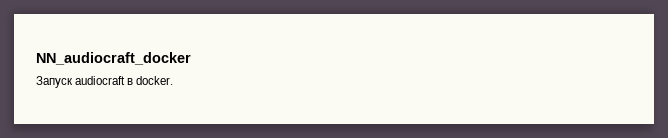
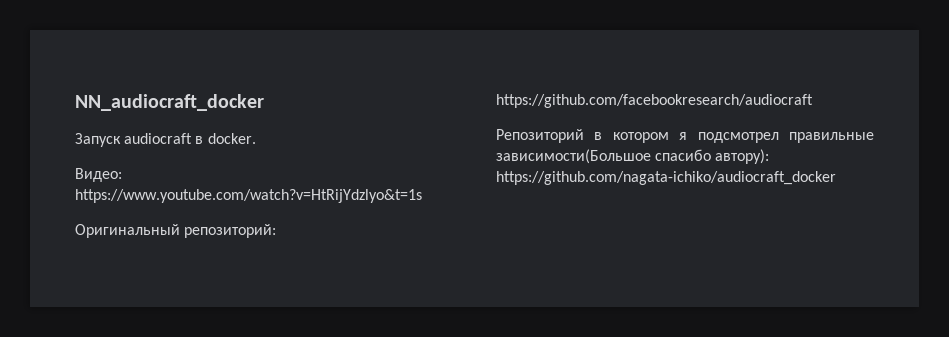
(174, 80) none -> [75,168,122,182] [75,189,422,203] [75,224,277,238] [496,94,813,108] [496,129,874,143] [496,149,770,164] [496,171,836,185] // Видео: https://www.youtube.com/watch?v=HtRijYdzlyo&t=1s // Оригинальный репозиторий: https://github.com/facebookresearch/audiocraft // Репозиторий в котором я подсмотрел правильные зависимости(Большое спасибо автору): https://github.com/nagata-ichiko/audiocraft_docker

